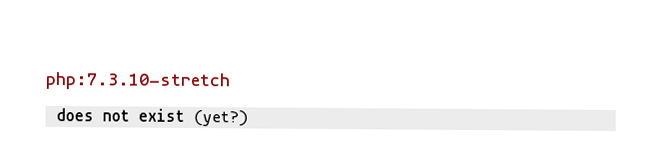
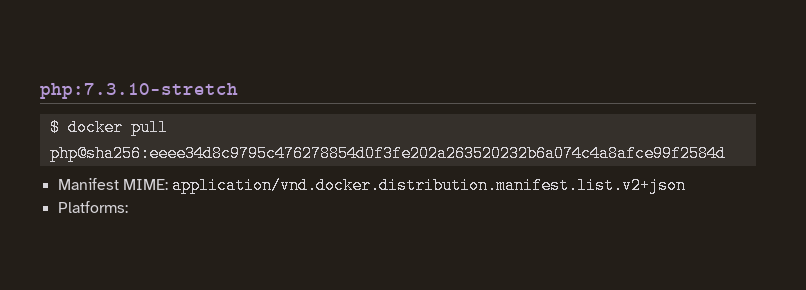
[55,108,248,127] does not exist (yet?) -> [49,119,168,136] [49,145,726,162] [57,177,687,194] [57,201,128,213] $ docker pull php@sha256:eeee34d8c9795c476278854d0f3fe202a263520232b6a074c4a8afce99f2584d // Manifest MIME: application/vnd.docker.distribution.manifest.list.v2+json // Platforms:

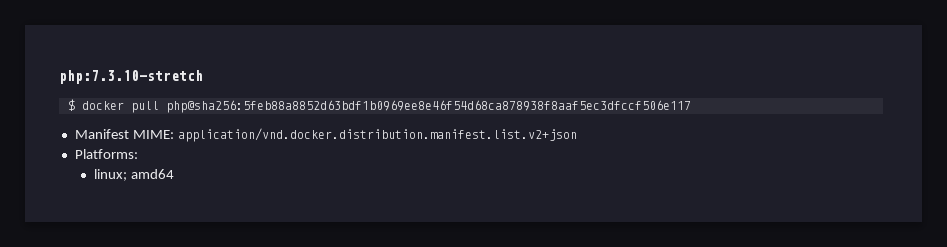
[49,145,726,162] php@sha256:eeee34d8c9795c476278854d0f3fe202a263520232b6a074c4a8afce99f2584d -> [165,100,691,113] php@sha256:5feb88a8852d63bdf1b0969ee8e46f54d68ca878938f8aaf5ec3dfccf506e117
(128, 207) none -> [93,169,174,181] // linux; amd64

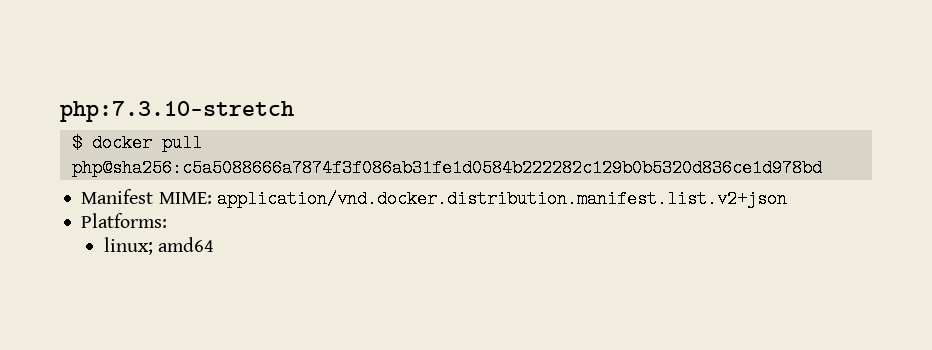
[165,100,691,113] php@sha256:5feb88a8852d63bdf1b0969ee8e46f54d68ca878938f8aaf5ec3dfccf506e117 -> [71,159,822,177] php@sha256:c5a5088666a7874f3f086ab31fe1d0584b222282c129b0b5320d836ce1d978bd

